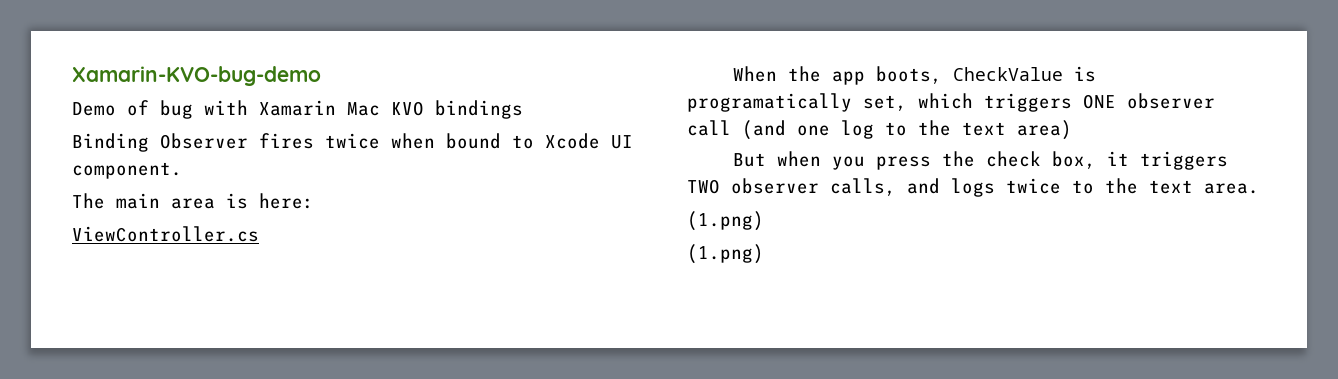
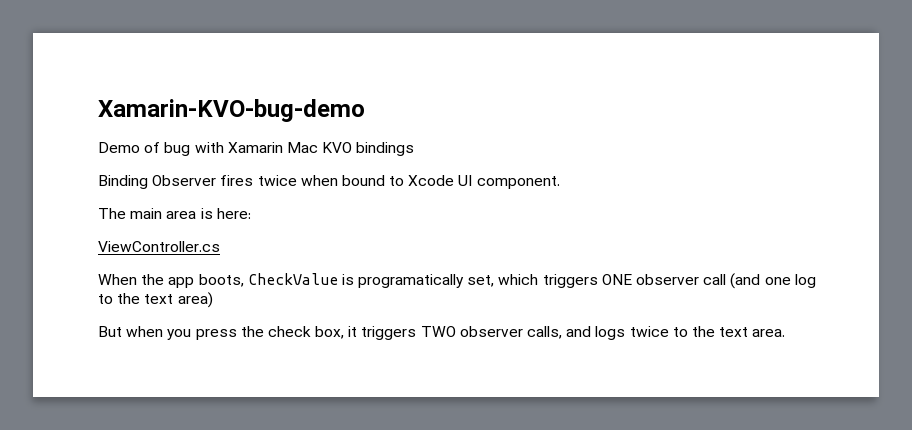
[687,211,764,231] [687,244,764,264] // (1.png) // (1.png) -> (786, 333) none

